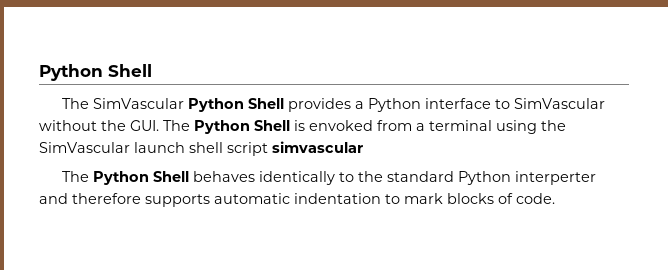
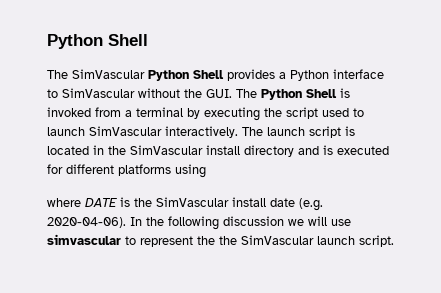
[309,120,373,131] envoked -> [47,107,91,117] invoked
[496,120,566,134] [39,141,363,156] [62,171,597,185] [39,193,555,207] using the SimVascular launch shell script simvascular // The Python Shell behaves identically to the standard Python interperter and therefore supports automatic indentation to mark blocks of code. -> [187,107,364,121] [47,126,355,138] [47,145,389,157] [47,164,206,178] [47,197,323,211] [47,216,351,230] [47,234,394,247] by executing the script used to launch SimVascular interactively. The launch script is located in the SimVascular install directory and is executed for different platforms using // where DATE is the SimVascular install date (e.g. 2020-04-06). In the following discussion we will use simvascular to represent the the SimVascular launch script.

